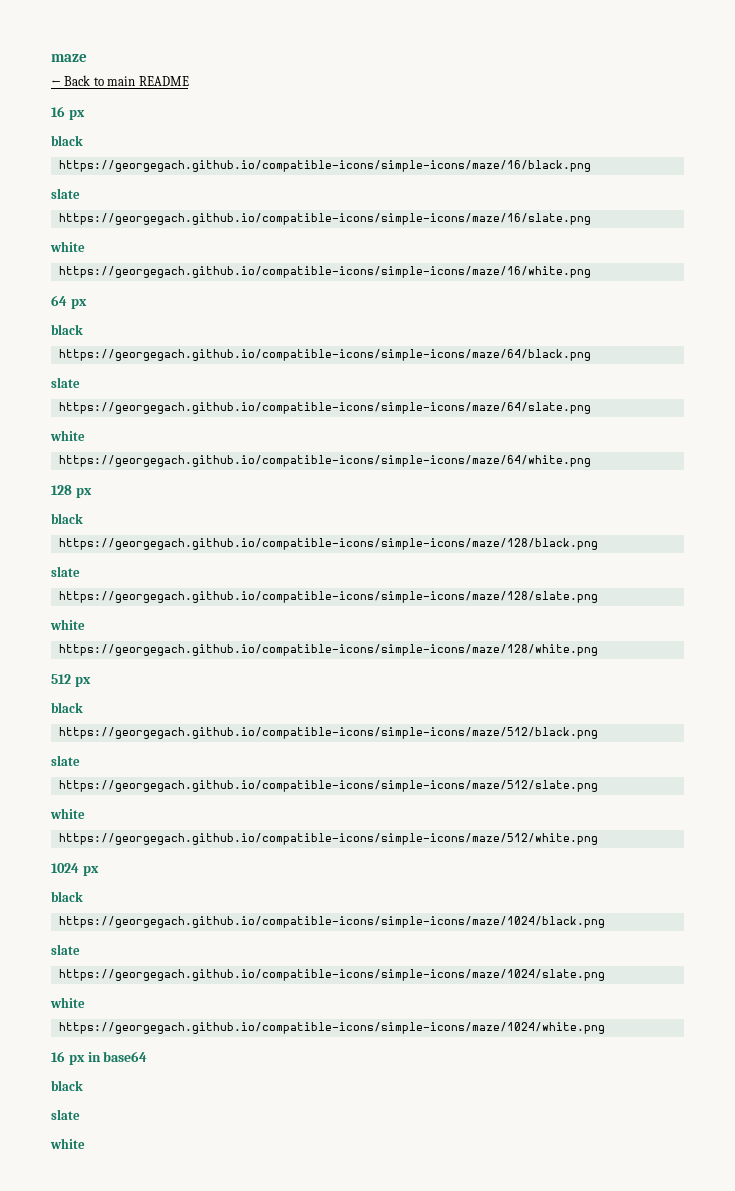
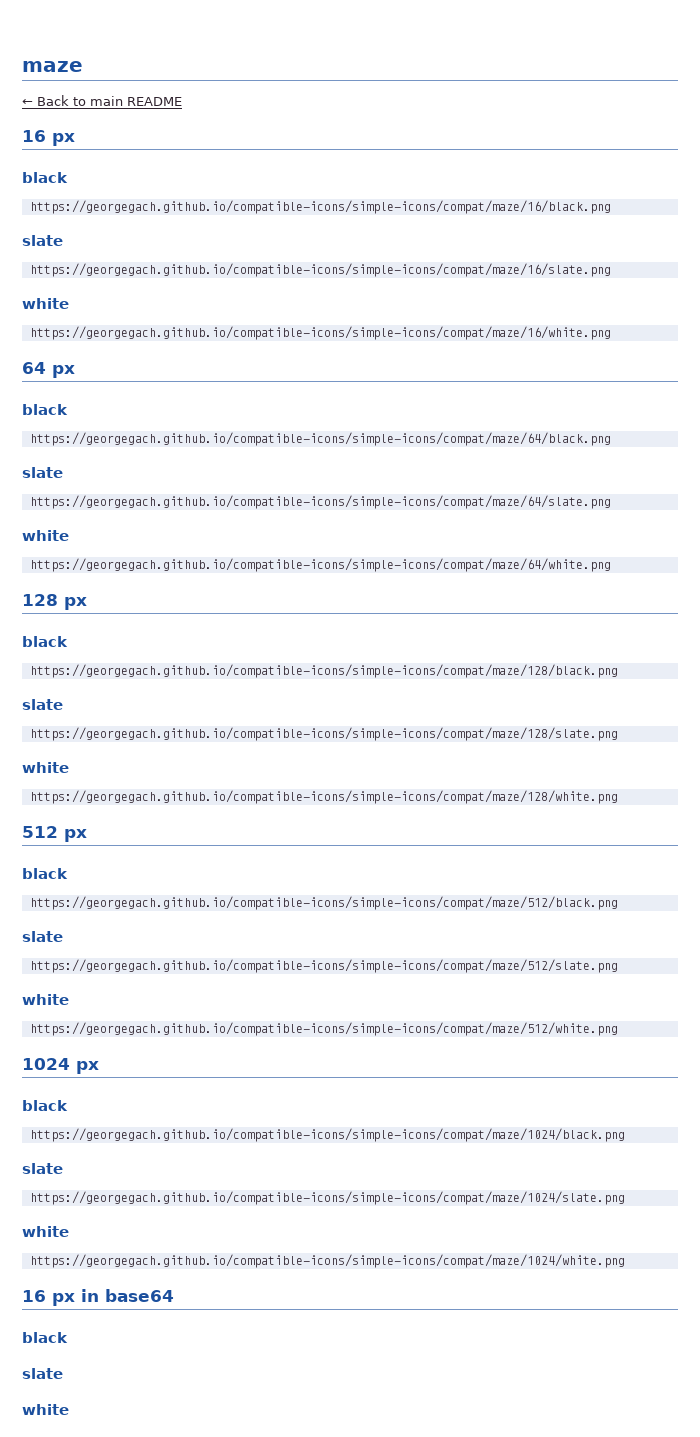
[58,160,591,172] [51,188,80,199] [58,213,591,225] [50,241,85,252] [58,266,591,278] https://georgegach.github.io/compatible-icons/simple-icons/maze/16/black.png // slate // https://georgegach.github.io/compatible-icons/simple-icons/maze/16/slate.png // white // https://georgegach.github.io/compatible-icons/simple-icons/maze/16/white.png -> [29,200,611,214] [22,235,63,246] [29,263,611,277] [22,298,69,309] [29,326,611,340] https://georgegach.github.io/compatible-icons/simple-icons/compat/maze/16/black.png // slate // https://georgegach.github.io/compatible-icons/simple-icons/compat/maze/16/slate.png // white // https://georgegach.github.io/compatible-icons/simple-icons/compat/maze/16/white.png
[58,349,591,361] [51,377,80,388] [58,402,591,414] [50,430,85,441] [58,455,591,467] https://georgegach.github.io/compatible-icons/simple-icons/maze/64/black.png // slate // https://georgegach.github.io/compatible-icons/simple-icons/maze/64/slate.png // white // https://georgegach.github.io/compatible-icons/simple-icons/maze/64/white.png -> [29,432,611,446] [22,467,63,478] [29,495,611,509] [22,530,69,541] [29,558,611,572] https://georgegach.github.io/compatible-icons/simple-icons/compat/maze/64/black.png // slate // https://georgegach.github.io/compatible-icons/simple-icons/compat/maze/64/slate.png // white // https://georgegach.github.io/compatible-icons/simple-icons/compat/maze/64/white.png
[58,538,598,550] [51,566,80,577] [58,591,598,603] [50,619,85,630] [58,644,598,656] https://georgegach.github.io/compatible-icons/simple-icons/maze/128/black.png // slate // https://georgegach.github.io/compatible-icons/simple-icons/maze/128/slate.png // white // https://georgegach.github.io/compatible-icons/simple-icons/maze/128/white.png -> [29,664,618,678] [22,699,63,710] [29,727,618,741] [22,762,69,773] [29,790,618,804] https://georgegach.github.io/compatible-icons/simple-icons/compat/maze/128/black.png // slate // https://georgegach.github.io/compatible-icons/simple-icons/compat/maze/128/slate.png // white // https://georgegach.github.io/compatible-icons/simple-icons/compat/maze/128/white.png
[58,727,598,739] [51,755,80,766] [58,780,598,792] [50,808,85,819] [58,833,598,845] https://georgegach.github.io/compatible-icons/simple-icons/maze/512/black.png // slate // https://georgegach.github.io/compatible-icons/simple-icons/maze/512/slate.png // white // https://georgegach.github.io/compatible-icons/simple-icons/maze/512/white.png -> [29,896,618,910] [22,931,63,942] [29,959,618,973] [22,994,69,1005] [29,1022,618,1036] https://georgegach.github.io/compatible-icons/simple-icons/compat/maze/512/black.png // slate // https://georgegach.github.io/compatible-icons/simple-icons/compat/maze/512/slate.png // white // https://georgegach.github.io/compatible-icons/simple-icons/compat/maze/512/white.png
[58,916,605,928] [51,944,80,955] [58,969,605,981] [50,997,85,1008] [58,1022,605,1034] https://georgegach.github.io/compatible-icons/simple-icons/maze/1024/black.png // slate // https://georgegach.github.io/compatible-icons/simple-icons/maze/1024/slate.png // white // https://georgegach.github.io/compatible-icons/simple-icons/maze/1024/white.png -> [29,1128,625,1142] [22,1163,63,1174] [29,1191,625,1205] [22,1226,69,1237] [29,1254,625,1268] https://georgegach.github.io/compatible-icons/simple-icons/compat/maze/1024/black.png // slate // https://georgegach.github.io/compatible-icons/simple-icons/compat/maze/1024/slate.png // white // https://georgegach.github.io/compatible-icons/simple-icons/compat/maze/1024/white.png

